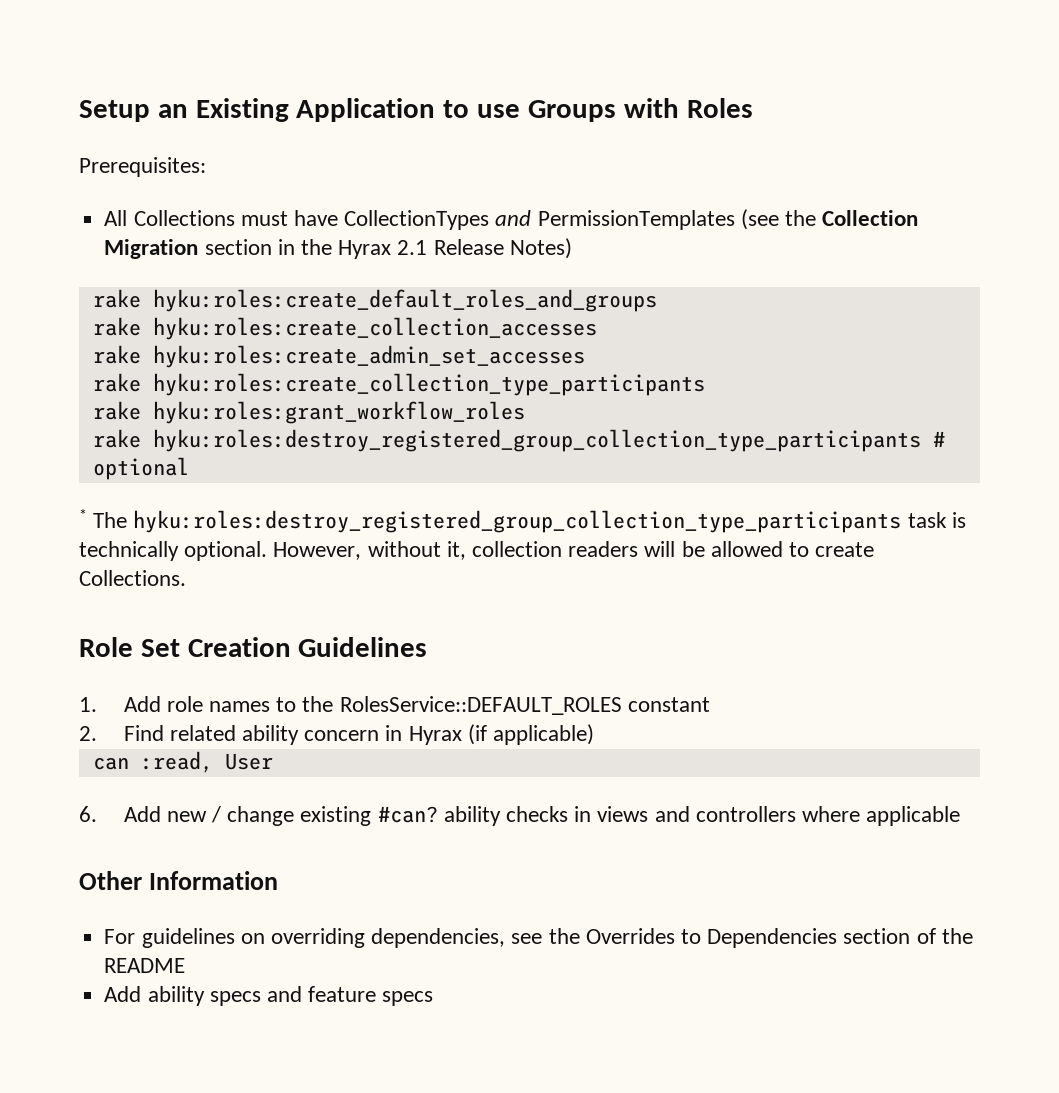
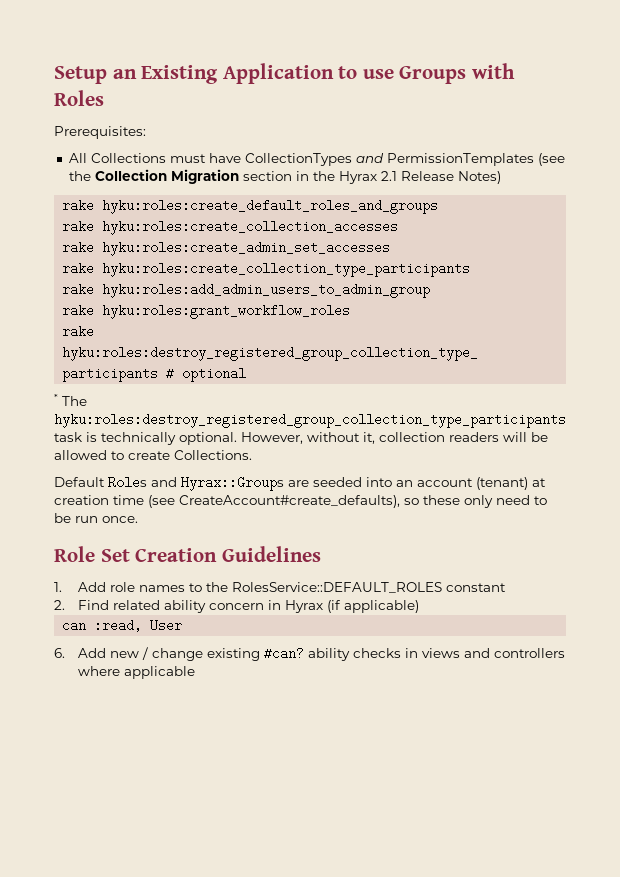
(705, 384) none -> [62,283,431,298] // rake hyku:roles:add_admin_users_to_admin_group
(186, 578) none -> [54,476,546,491] [54,495,547,508] [54,513,138,523] // Default Roles and Hyrax::Groups are seeded into an account (tenant) at creation time (see CreateAccount#create_defaults), so these only need to be run once.
[79,871,279,890] [104,928,973,948] [104,958,186,973] [104,986,434,1006] // Other Information // For guidelines on overriding dependencies, see the Overrides to Dependencies section of the README // Add ability specs and feature specs -> (195, 672) none

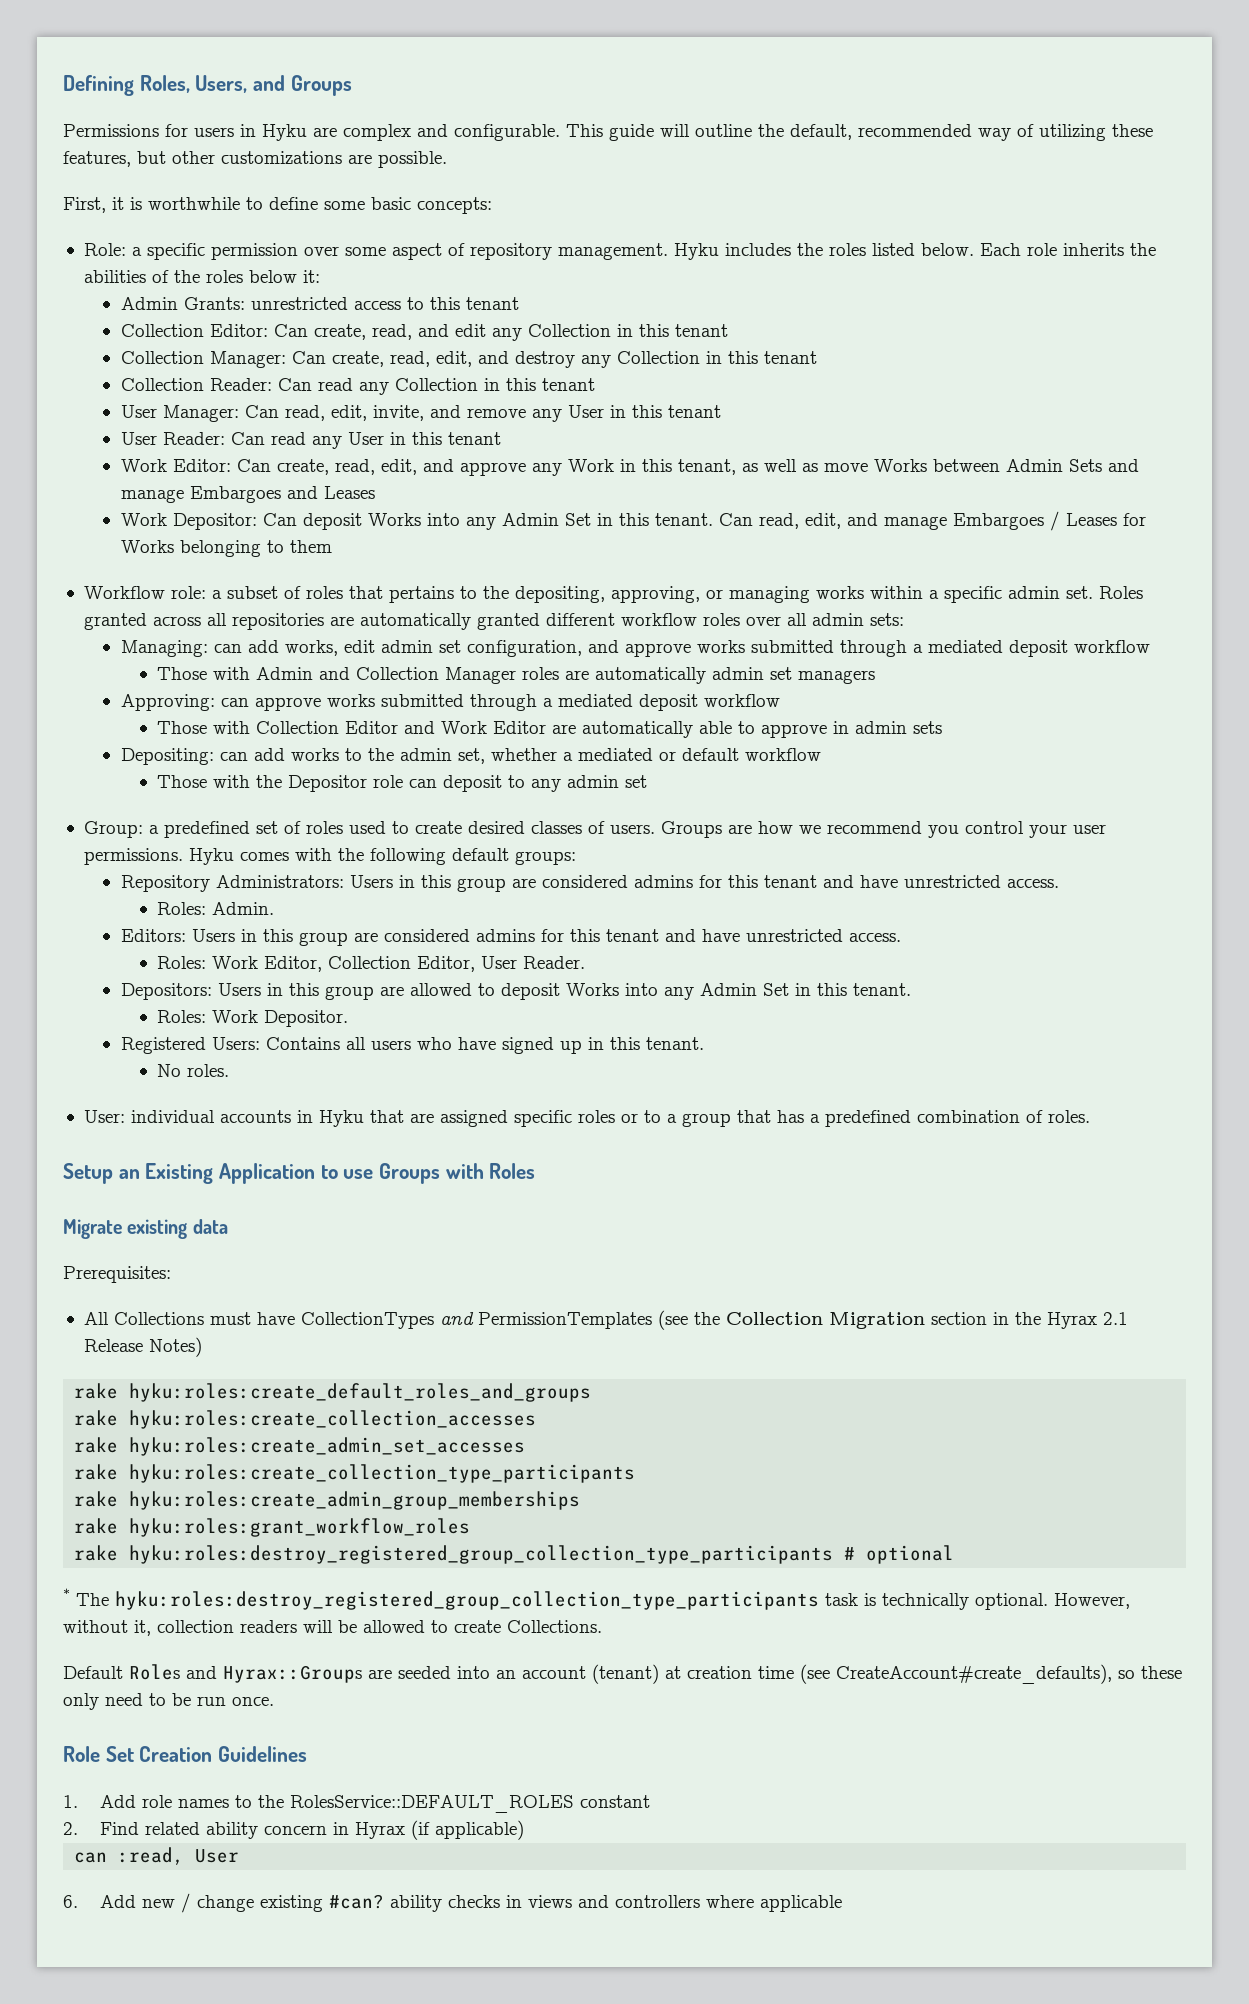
(54, 75) none -> [63,75,352,96] [63,124,1153,141] [63,151,447,168] [63,197,492,214] [83,243,1156,260] [83,270,320,283] [120,297,519,310] [120,324,728,341] [120,351,817,368] [120,378,595,395] [120,405,721,422] [120,432,501,449] [120,459,1139,476] [120,486,375,503] [120,511,1146,531] [120,540,332,557] [83,586,1143,603] [83,613,904,630] [120,640,1150,657] [157,667,876,684] [120,694,780,711] [157,721,943,738] [120,748,821,765] [157,775,648,792] [83,821,1106,838] [83,848,576,865] [120,875,1059,892] [157,902,275,915] [120,929,901,946] [157,956,586,972] [120,983,911,1000] [157,1010,349,1027] [120,1037,704,1054] [157,1064,230,1077] [83,1110,1090,1127] Defining Roles, Users, and Groups // Permissions for users in Hyku are complex and configurable. This guide will outline the default, recommended way of utilizing these features, but other customizations are possible. // First, it is worthwhile to define some basic concepts: // Role: a specific permission over some aspect of repository management. Hyku includes the roles listed below. Each role inherits the abilities of the roles below it: // Admin Grants: unrestricted access to this tenant // Collection Editor: Can create, read, and edit any Collection in this tenant // Collection Manager: Can create, read, edit, and destroy any Collection in this tenant // Collection Reader: Can read any Collection in this tenant // User Manager: Can read, edit, invite, and remove any User in this tenant // User Reader: Can read any User in this tenant // Work Editor: Can create, read, edit, and approve any Work in this tenant, as well as move Works between Admin Sets and manage Embargoes and Leases // Work Depositor: Can deposit Works into any Admin Set in this tenant. Can read, edit, and manage Embargoes / Leases for Works belonging to them // Workflow role: a subset of roles that pertains to the depositing, approving, or managing works within a specific admin set. Roles granted across all repositories are automatically granted different workflow roles over all admin sets: // Managing: can add works, edit admin set configuration, and approve works submitted through a mediated deposit workflow // Those with Admin and Collection Manager roles are automatically admin set managers // Approving: can approve works submitted through a mediated deposit workflow // Those with Collection Editor and Work Editor are automatically able to approve in admin sets // Depositing: can add works to the admin set, whether a mediated or default workflow // Those with the Depositor role can deposit to any admin set // Group: a predefined set of roles used to create desired classes of users. Groups are how we recommend you control your user permissions. Hyku comes with the following default groups: // Repository Administrators: Users in this group are considered admins for this tenant and have unrestricted access. // Roles: Admin. // Editors: Users in this group are considered admins for this tenant and have unrestricted access. // Roles: Work Editor, Collection Editor, User Reader. // Depositors: Users in this group are allowed to deposit Works into any Admin Set in this tenant. // Roles: Work Depositor. // Registered Users: Contains all users who have signed up in this tenant. // No roles. // User: individual accounts in Hyku that are assigned specific roles or to a group that has a predefined combination of roles. //
(104, 98) none -> [63,1219,228,1239] // Migrate existing data
[102,283,431,298] hyku:roles:add_admin_users_to_admin_group -> [129,1491,581,1510] hyku:roles:create_admin_group_memberships

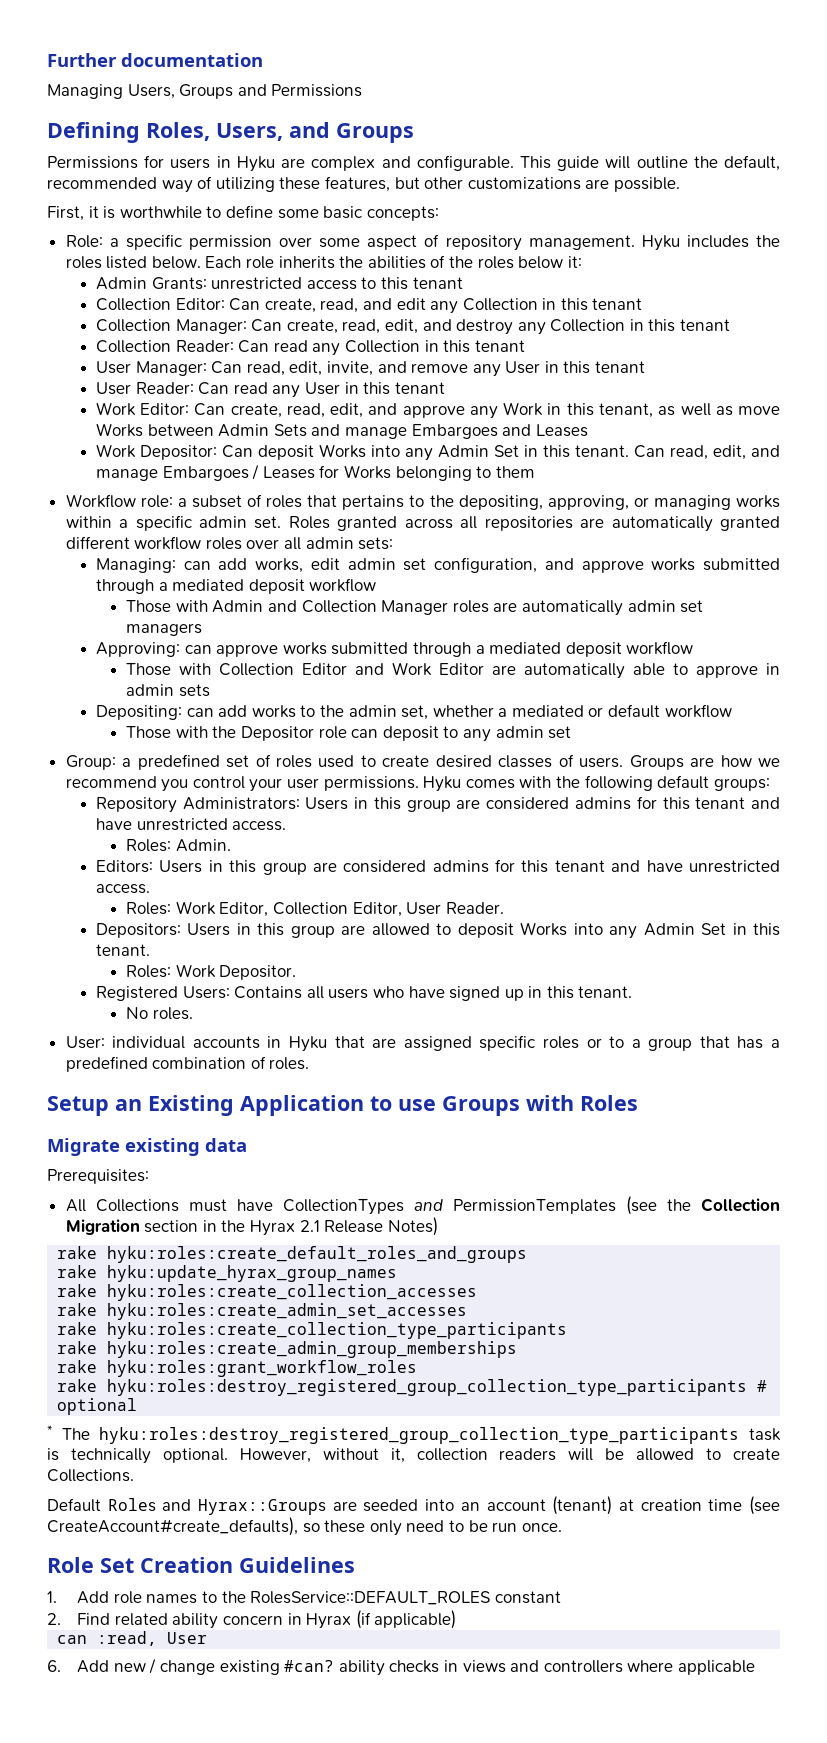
(63, 85) none -> [47,53,263,67] [47,84,363,99] Further documentation // Managing Users, Groups and Permissions //
(592, 1392) none -> [57,1265,398,1282] // rake hyku:update_hyrax_group_names

